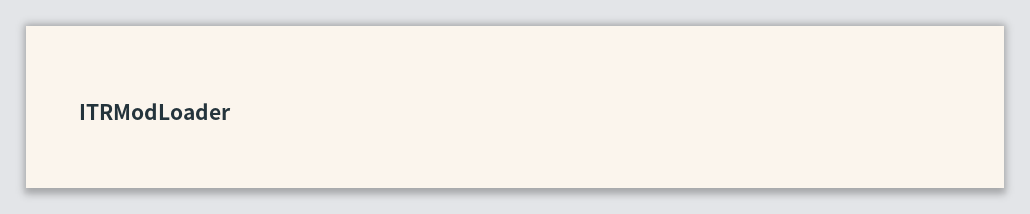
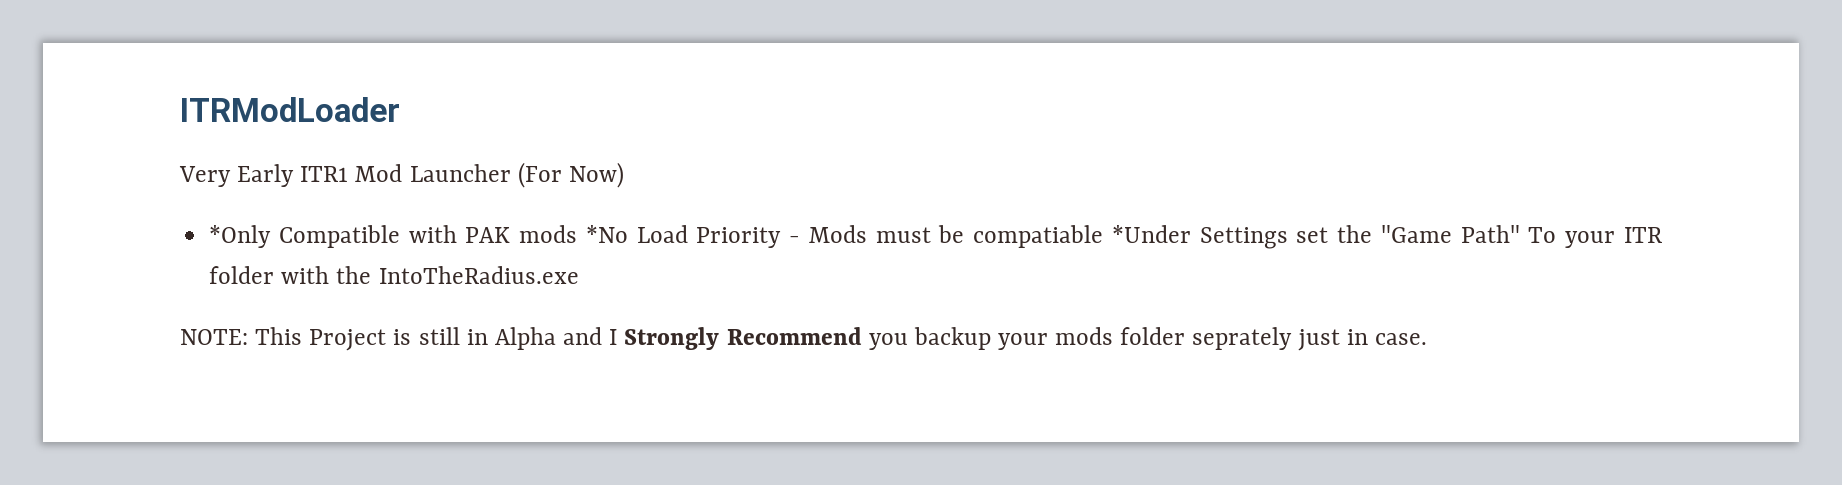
(231, 111) none -> [179,162,624,188] [209,225,1662,249] [209,266,579,284] [180,327,1427,351] // Very Early ITR1 Mod Launcher (For Now) // *Only Compatible with PAK mods *No Load Priority - Mods must be compatiable *Under Settings set the "Game Path" To your ITR folder with the IntoTheRadius.exe // NOTE: This Project is still in Alpha and I Strongly Recommend you backup your mods folder seprately just in case.

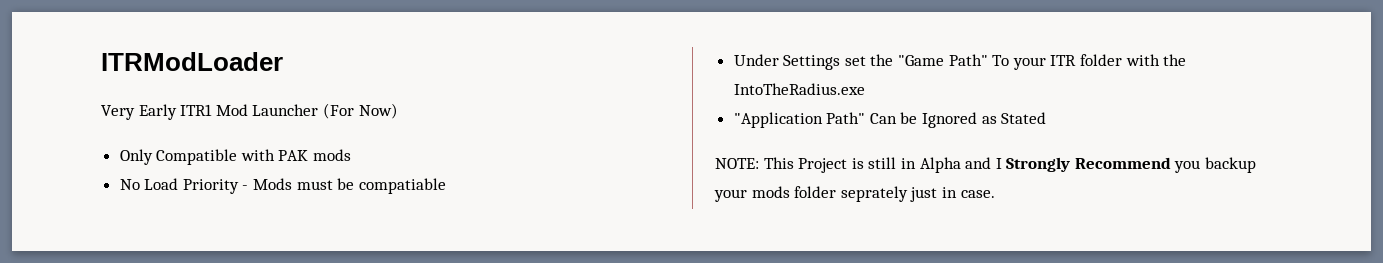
[209,225,272,248] *Only -> [119,149,153,165] Only
[585,225,628,243] *No -> [119,179,140,190] // No
[1111,225,1191,243] *Under -> [733,54,779,66] // Under
(579, 275) none -> [733,112,1047,128] // "Application Path" Can be Ignored as Stated

